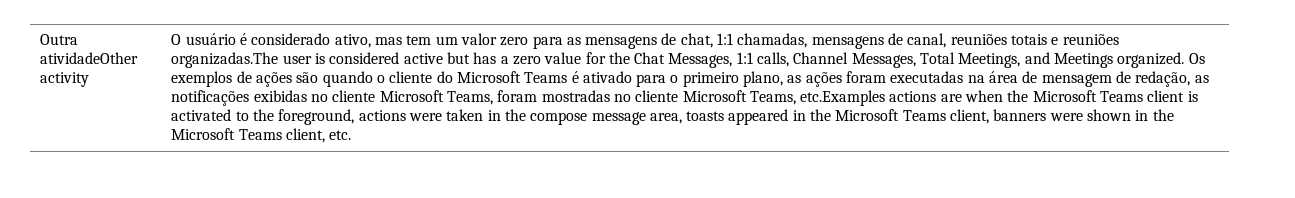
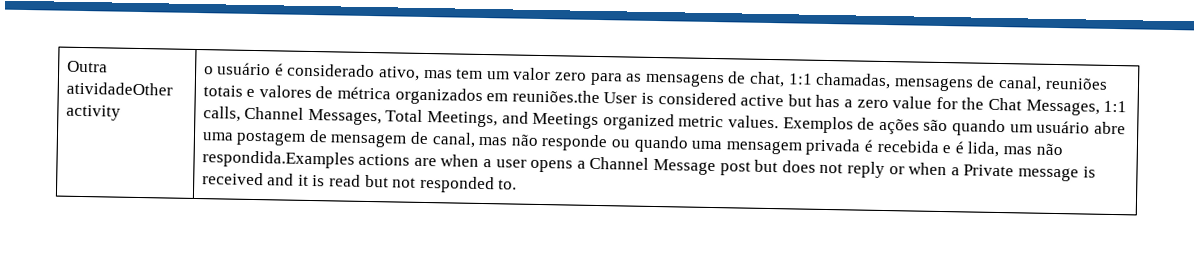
[171,34,182,45] O -> [203,66,214,75] o
[1062,34,1119,45] [171,52,312,68] reuniões organizadas.The user -> [258,85,638,105] valores de métrica organizados em reuniões.the User
[1117,52,1205,68] [171,71,1209,87] [171,90,1198,106] [171,109,1174,125] [171,128,352,143] organized. Os exemplos de ações são quando o cliente do Microsoft Teams é ativado para o primeiro plano, as ações foram executadas na área de mensagem de redação, as notificações exibidas no cliente Microsoft Teams, foram mostradas no cliente Microsoft Teams, etc.Examples actions are when the Microsoft Teams client is activated to the foreground, actions were taken in the compose message area, toasts appeared in the Microsoft Teams client, banners were shown in the Microsoft Teams client, etc. -> [602,113,1126,137] [201,129,1063,158] [201,150,1096,182] [201,172,518,194] organized metric values. Exemplos de ações são quando um usuário abre uma postagem de mensagem de canal, mas não responde ou quando uma mensagem privada é recebida e é lida, mas não respondida.Examples actions are when a user opens a Channel Message post but does not reply or when a Private message is received and it is read but not responded to.

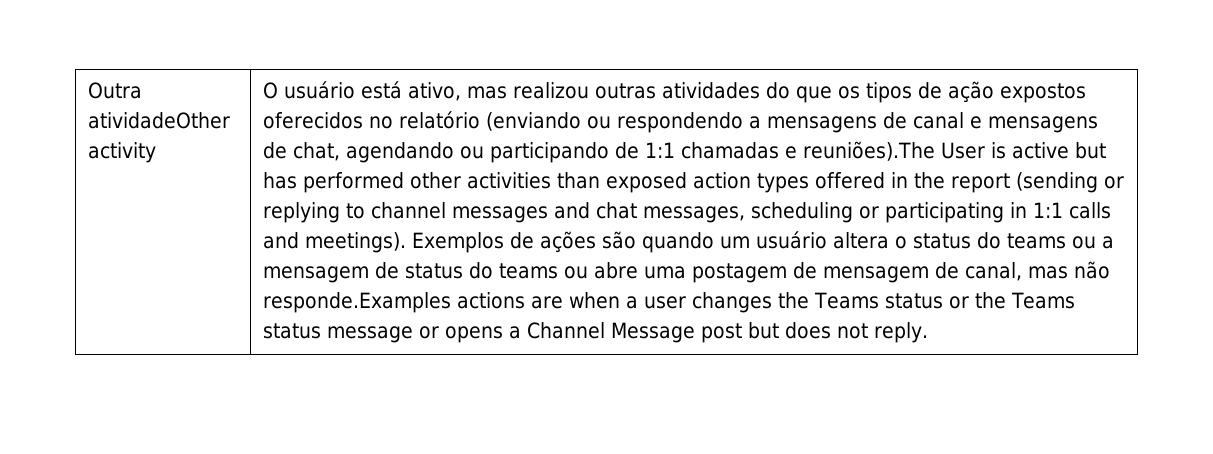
[203,62,1108,92] [202,85,600,105] o usuário é considerado ativo, mas tem um valor zero para as mensagens de chat, 1:1 chamadas, mensagens de canal, reuniões totais e valores de métrica organizados em reuniões.the -> [262,81,1086,103] [262,111,1098,133] [262,141,935,163] O usuário está ativo, mas realizou outras atividades do que os tipos de ação expostos oferecidos no relatório (enviando ou respondendo a mensagens de canal e mensagens de chat, agendando ou participando de 1:1 chamadas e reuniões).The
[657,92,737,106] considered -> (1006, 150) none
[843,96,1128,116] [202,106,780,131] a zero value for the Chat Messages, 1:1 calls, Channel Messages, Total Meetings, and Meetings organized metric values. -> [302,172,1124,193] [262,202,1111,223] [262,232,406,253] performed other activities than exposed action types offered in the report (sending or replying to channel messages and chat messages, scheduling or participating in 1:1 calls and meetings).
(1091, 127) none -> [832,232,1114,249] [262,262,588,283] altera o status do teams ou a mensagem de status do teams ou
[541,134,1063,158] [201,150,355,169] responde ou quando uma mensagem privada é recebida e é lida, mas não respondida.Examples -> [262,292,451,313] responde.Examples
(527, 163) none -> [691,292,1076,313] [262,323,439,343] changes the Teams status or the Teams status message or
[846,161,1096,182] [201,172,518,194] reply or when a Private message is received and it is read but not responded to. -> [873,322,928,343] reply.

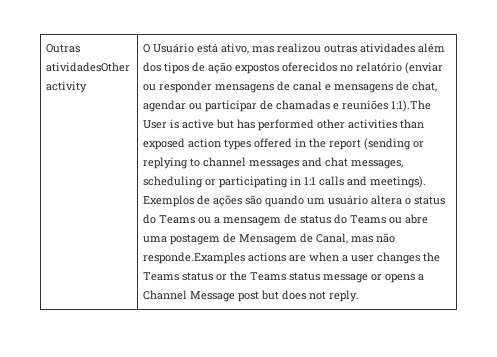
[87,82,142,99] [87,112,230,129] Outra atividadeOther -> [45,44,80,53] [45,62,130,72] Outras atividadesOther
[283,81,355,99] usuário -> [152,43,194,53] Usuário
[765,82,860,103] do que os -> [417,43,445,53] [142,62,161,72] além dos
[485,112,761,133] (enviando ou respondendo a -> [404,62,443,74] [142,81,212,93] (enviar ou responder
[345,141,935,163] agendando ou participando de 1:1 chamadas e reuniões).The -> [142,100,431,112] agendar ou participar de chamadas e reuniões 1:1).The
[1006,233,1066,249] teams -> [158,215,195,224] Teams
[498,263,558,279] teams -> [349,215,386,224] Teams
[822,262,1022,283] mensagem de canal, -> [238,233,348,245] Mensagem de Canal,

